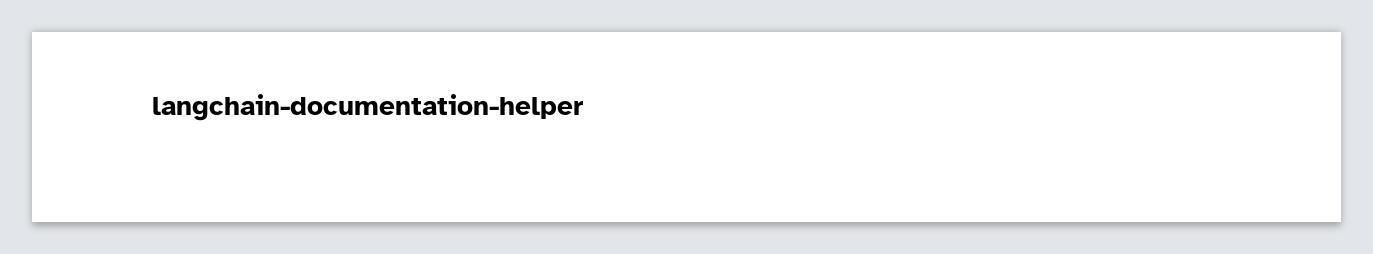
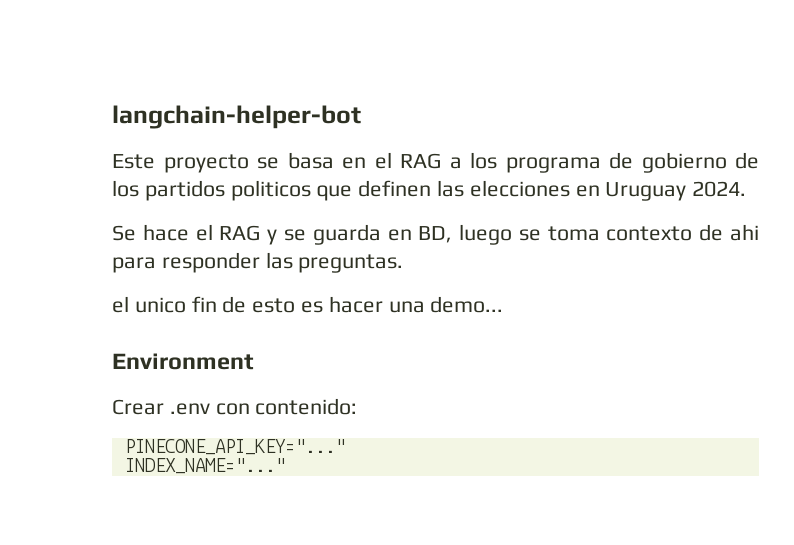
[152,94,583,121] langchain-documentation-helper -> [112,105,361,129] [112,152,759,173] [112,180,747,201] [112,224,759,245] [112,252,404,273] [112,296,504,313] [112,353,254,370] [112,398,358,415] [124,439,345,455] [124,458,285,474] langchain-helper-bot // Este proyecto se basa en el RAG a los programa de gobierno de los partidos politicos que definen las elecciones en Uruguay 2024. // Se hace el RAG y se guarda en BD, luego se toma contexto de ahi para responder las preguntas. // el unico fin de esto es hacer una demo... // Environment // Crear .env con contenido: // PINECONE_API_KEY="..." // INDEX_NAME="..."

